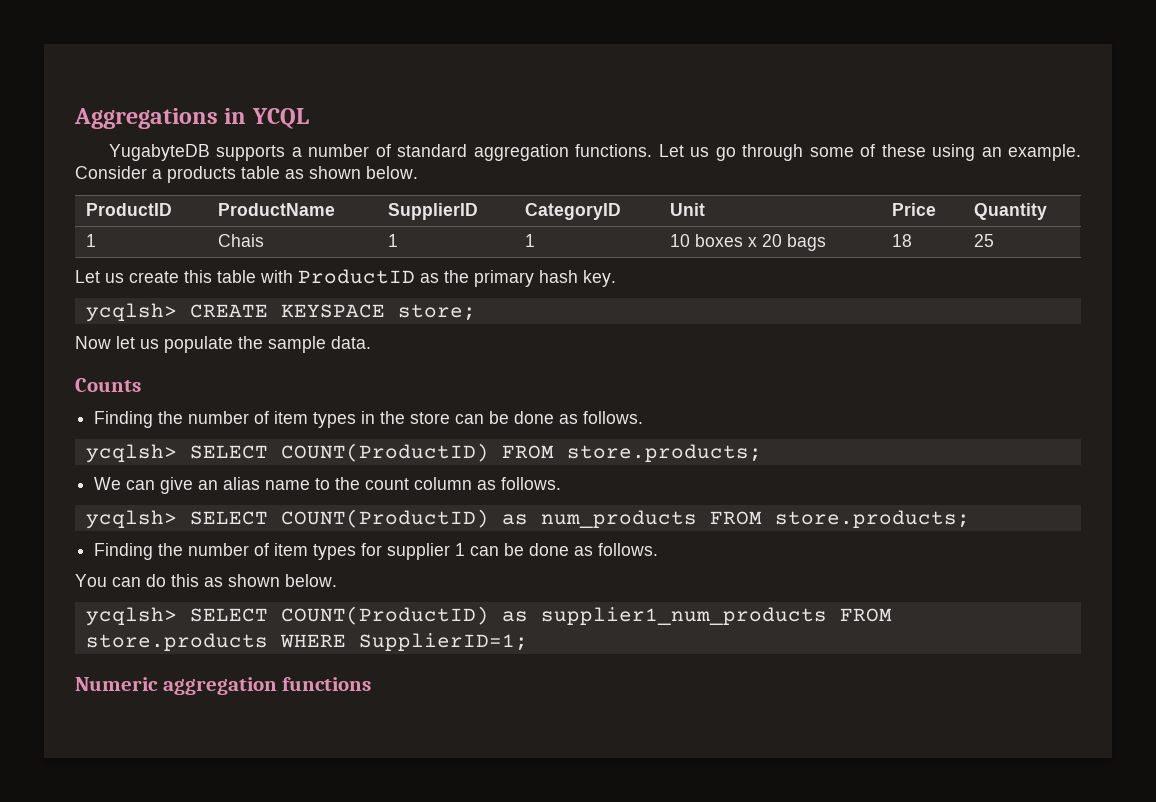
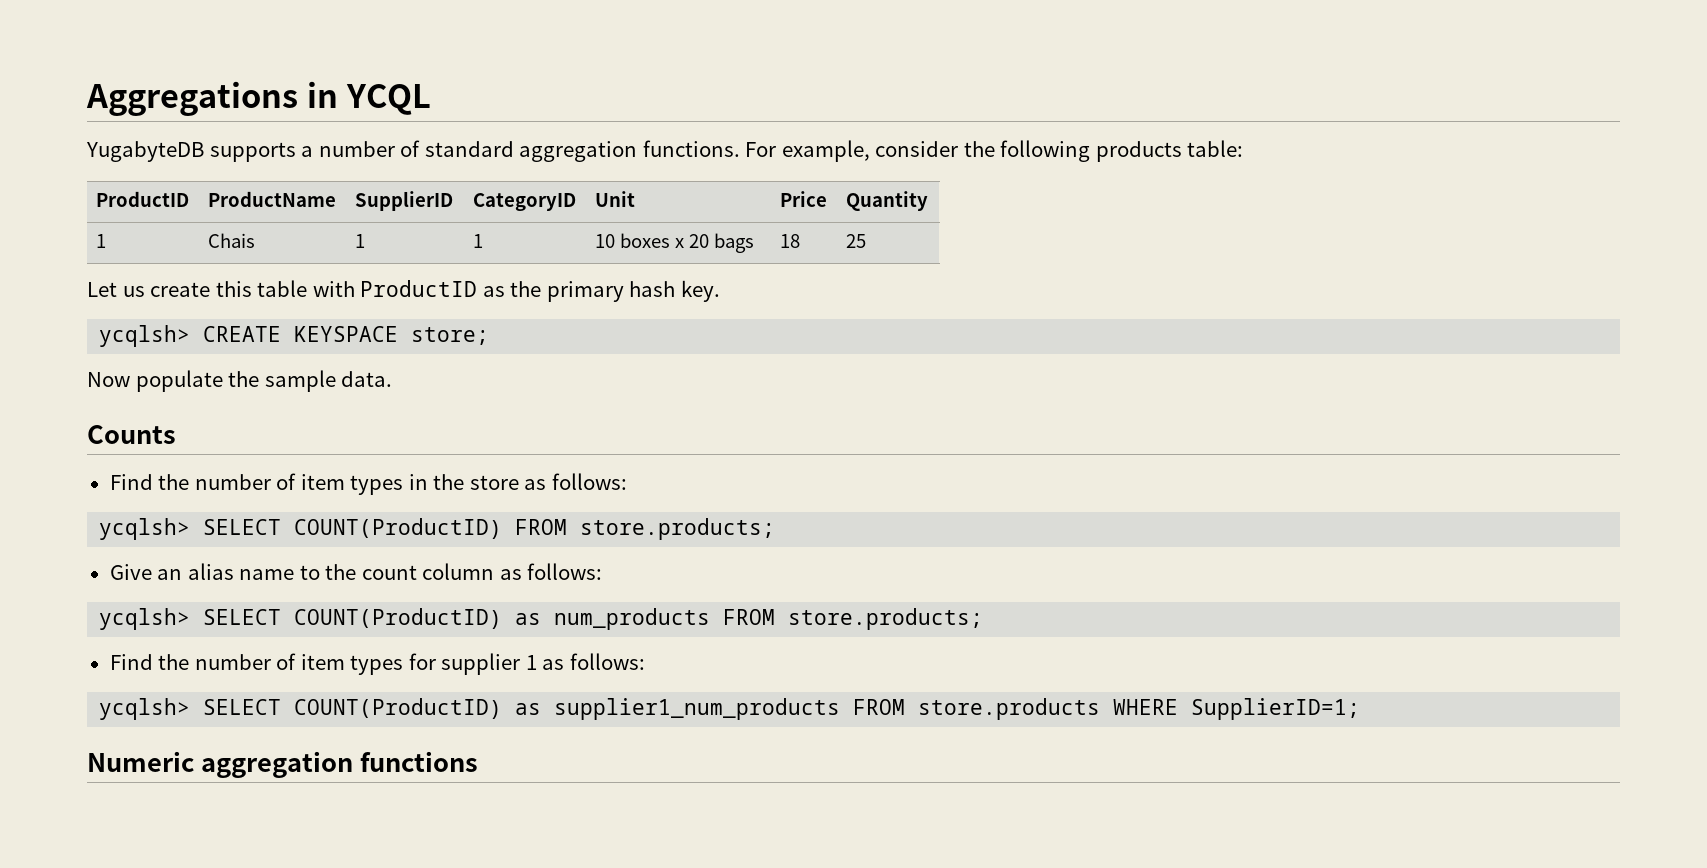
[658,144,1081,161] [75,166,418,183] Let us go through some of these using an example. Consider a products table as shown below. -> [745,140,1244,162] For example, consider the following products table:
[116,336,159,349] let us -> (130, 379) none
[94,411,154,428] Finding -> [109,474,153,490] Find
[455,411,644,424] can be done as follows. -> [524,473,627,490] as follows:
[94,477,194,494] We can give -> [109,564,152,580] Give
[501,477,562,490] follows. -> [527,563,603,580] follows:
[94,543,154,560] Finding -> [109,654,153,670] Find
[470,543,659,556] [75,574,337,587] can be done as follows. // You can do this as shown below. -> [542,653,645,670] as follows:

